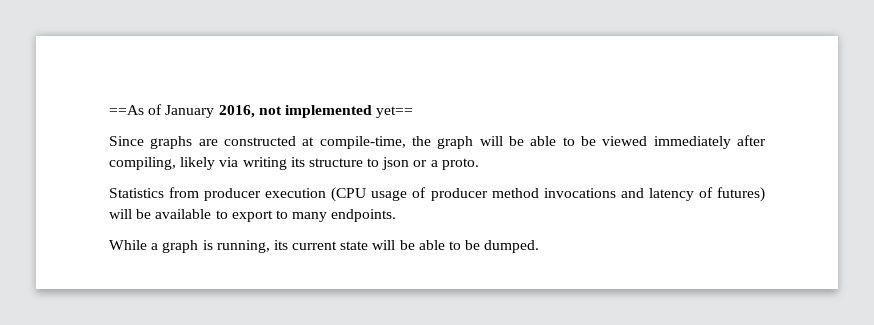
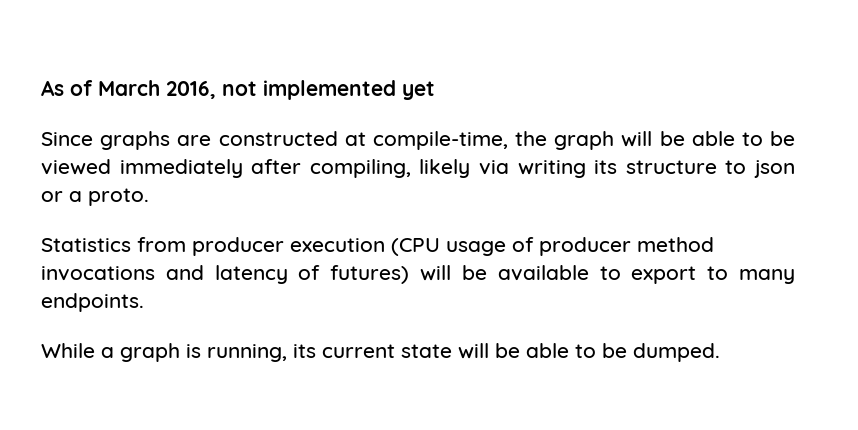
[109,104,215,118] ==As of January -> [41,80,160,96] As of March
[376,106,414,118] yet== -> [402,81,435,100] yet

